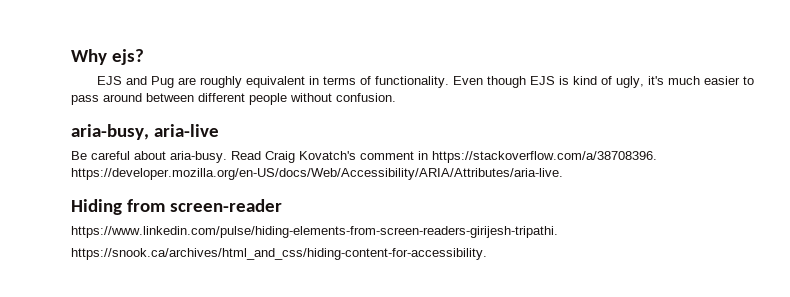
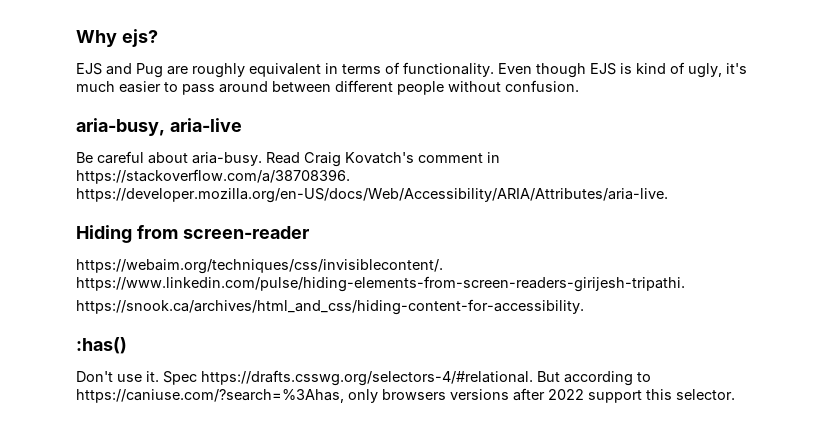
(282, 205) none -> [76,259,443,274] https://webaim.org/techniques/css/invisiblecontent/.
(487, 254) none -> [76,337,127,354] [76,370,651,386] [76,388,735,403] // :has() // Don't use it. Spec https://drafts.csswg.org/selectors-4/#relational. But according to https://caniuse.com/?search=%3Ahas, only browsers versions after 2022 support this selector.

